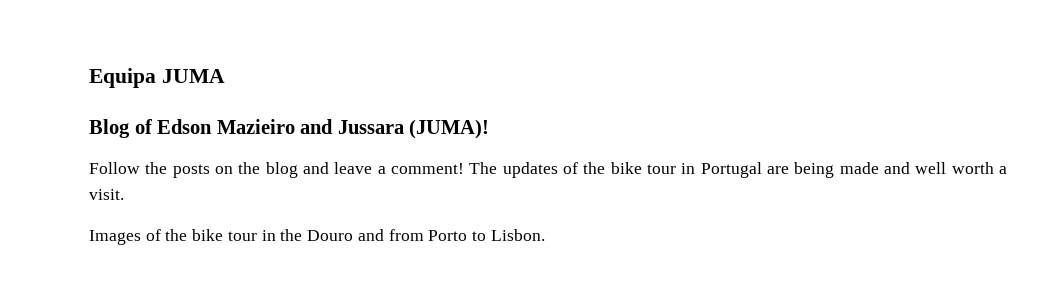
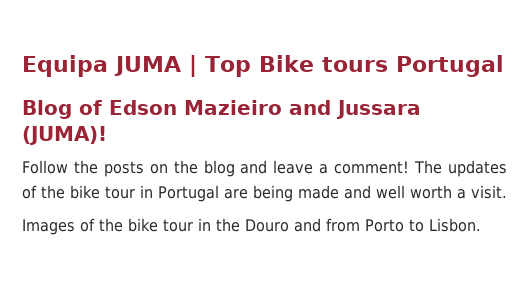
(225, 76) none -> [189,55,504,77] | Top Bike tours Portugal

